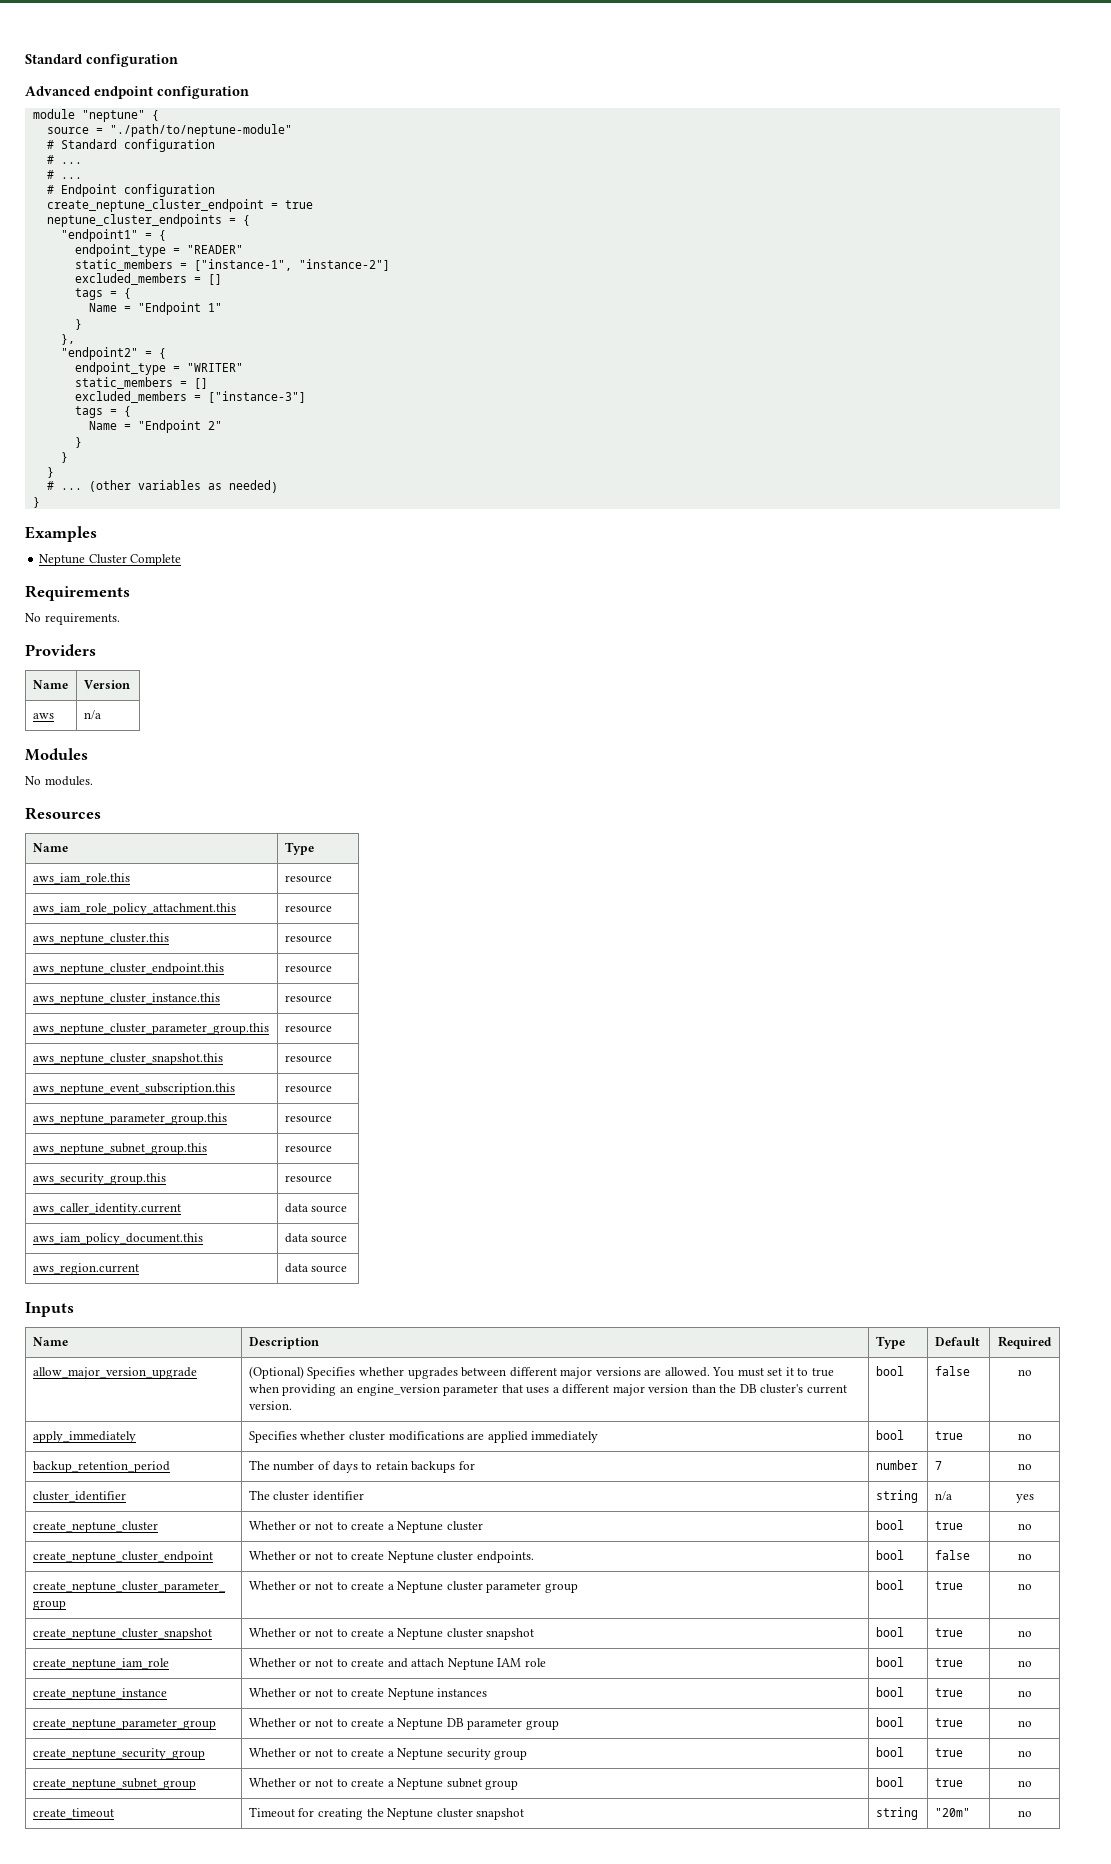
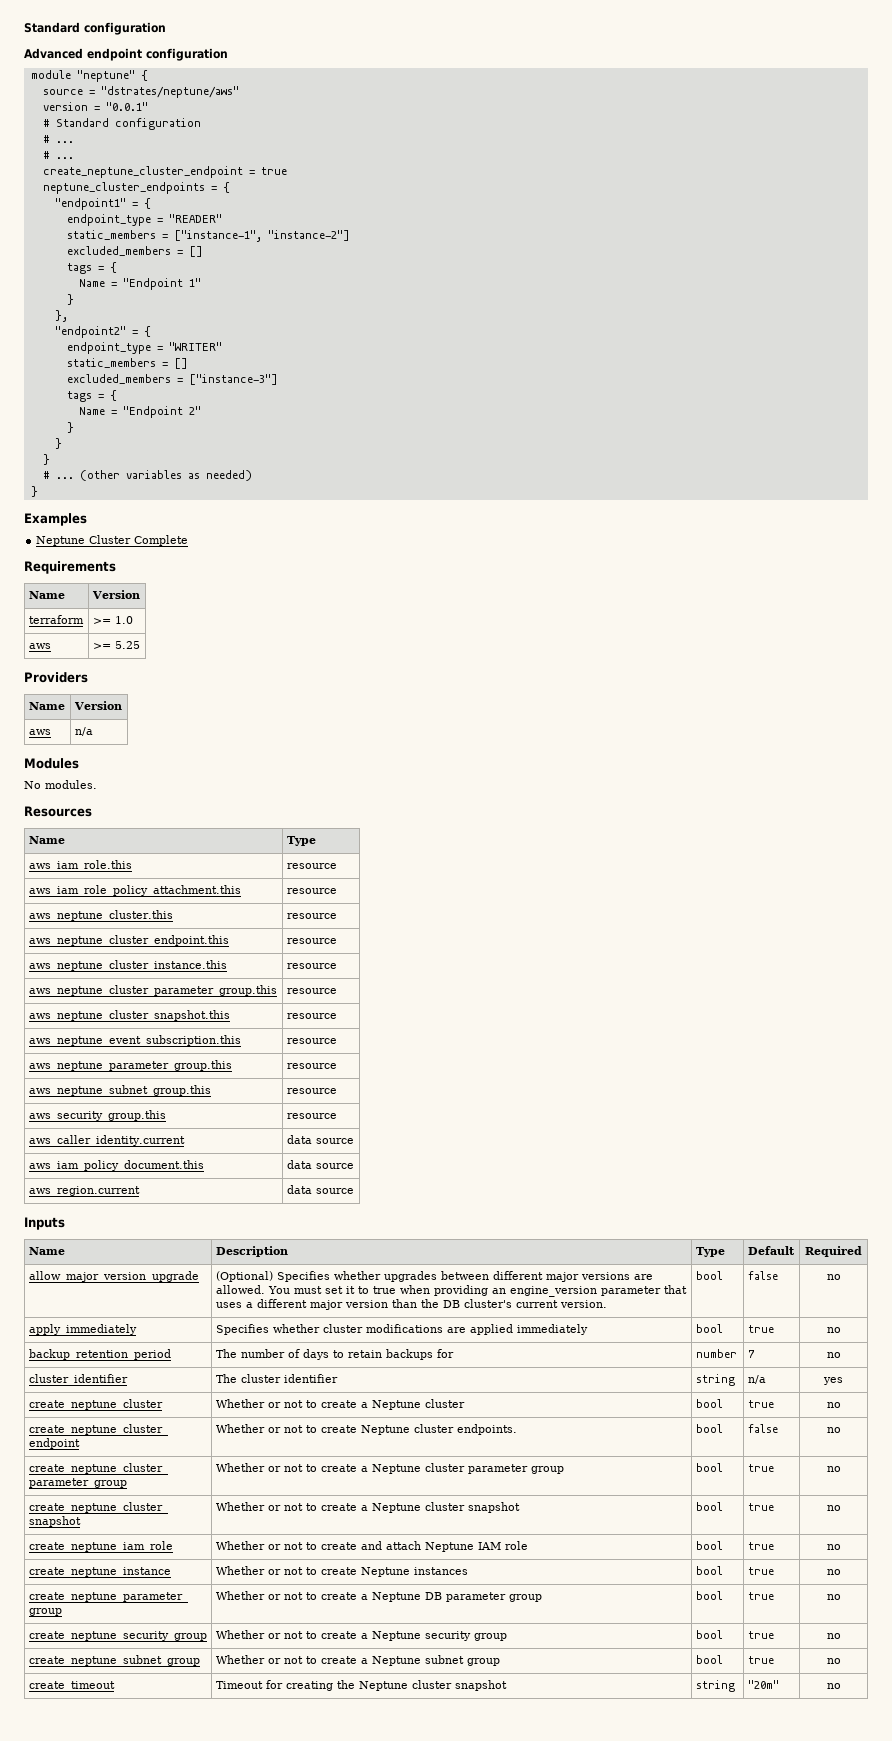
[109,124,292,137] "./path/to/neptune-module" -> [100,86,239,98] [42,102,148,111] "dstrates/neptune/aws" // version = "0.0.1"
[46,184,215,197] // # Endpoint configuration -> (74, 158) none
[25,613,120,625] // No requirements. -> [28,591,65,599] [91,590,140,599] [28,615,84,624] [92,616,133,624] [28,643,51,649] [92,641,140,649] // Name | Version // terraform | >= 1.0 // aws | >= 5.25

